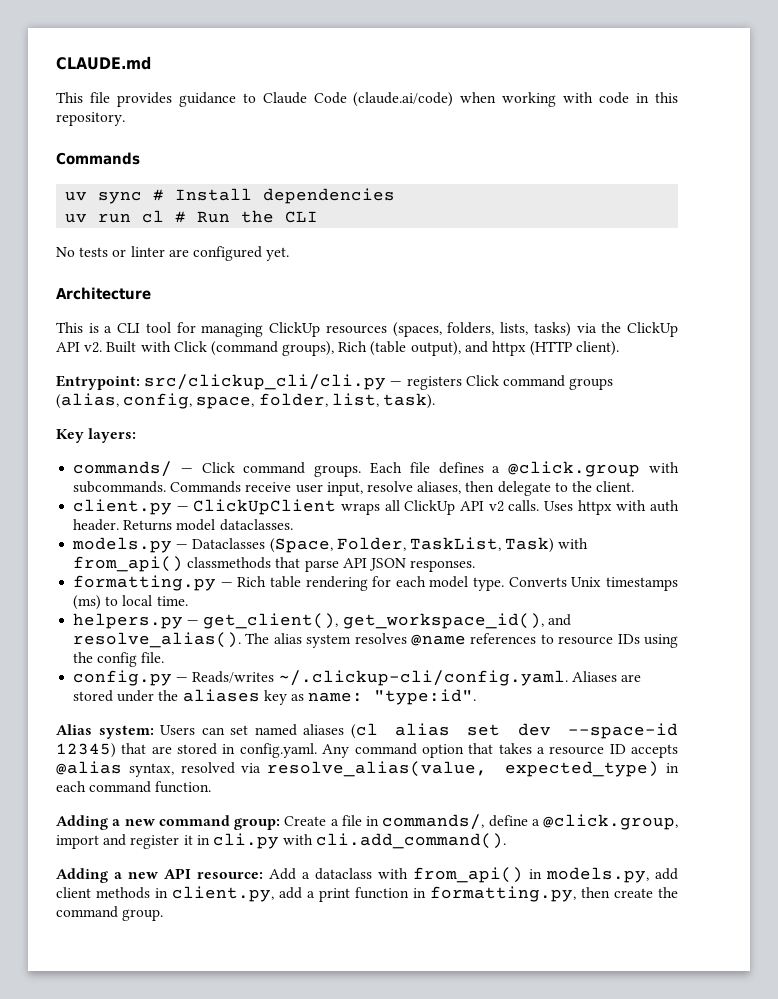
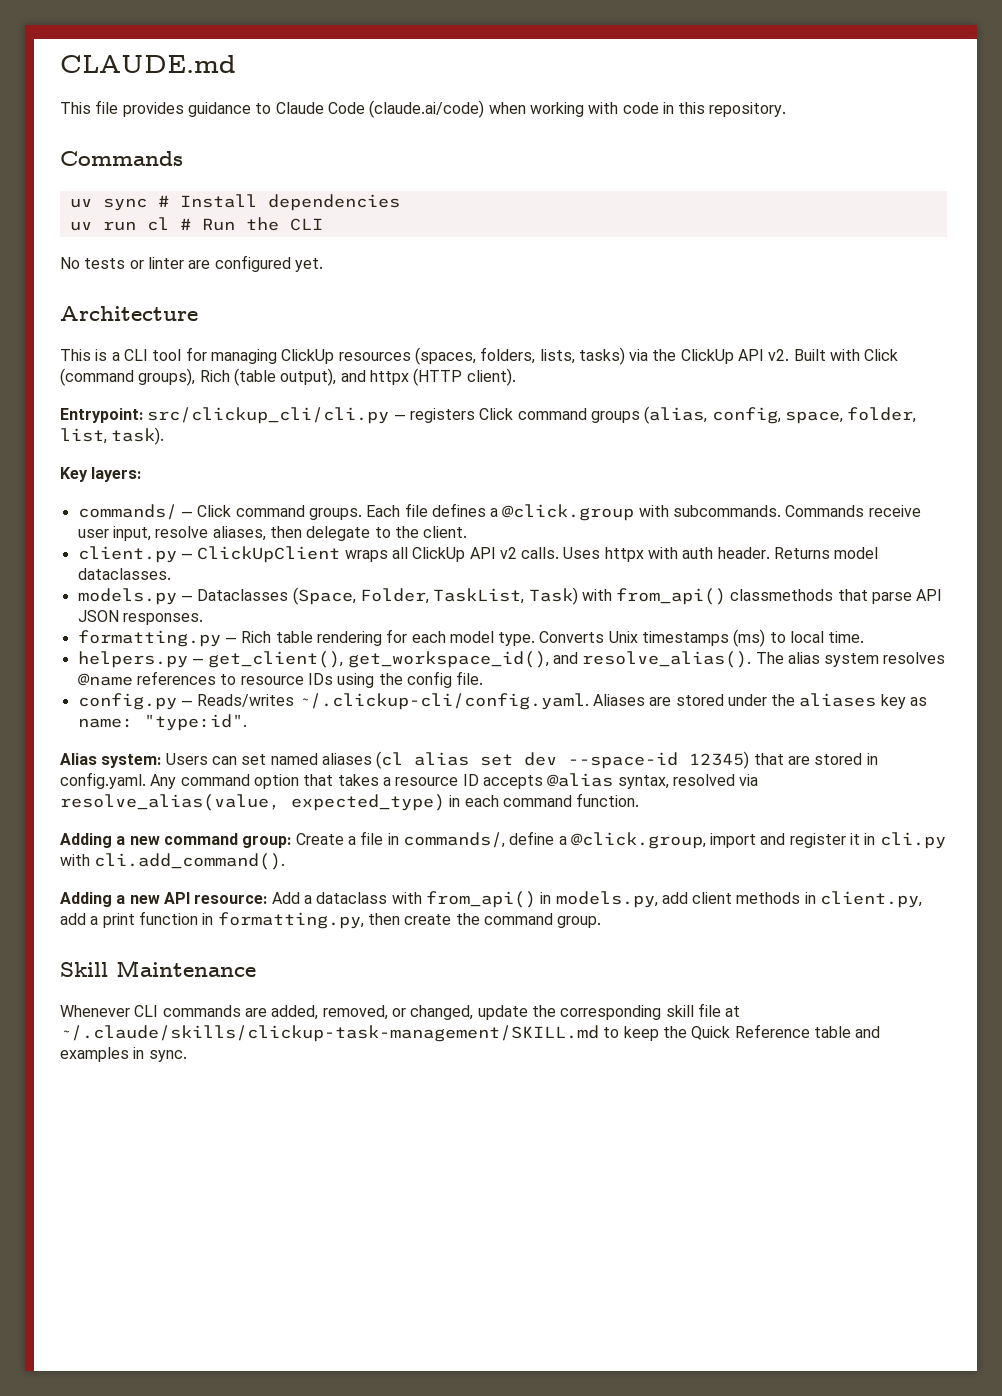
(164, 915) none -> [60,960,256,977] [60,1003,741,1020] [60,1024,881,1042] [60,1047,187,1062] // Skill Maintenance // Whenever CLI commands are added, removed, or changed, update the corresponding skill file at ~/.claude/skills/clickup-task-management/SKILL.md to keep the Quick Reference table and examples in sync.

